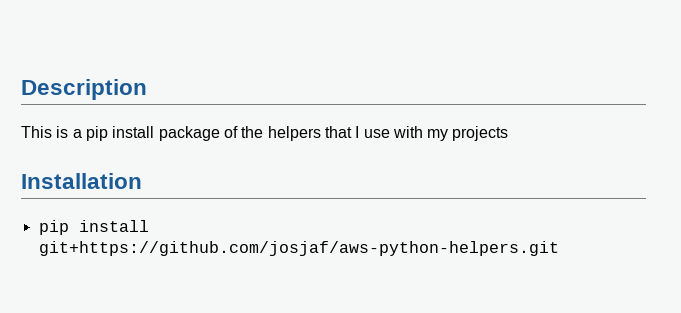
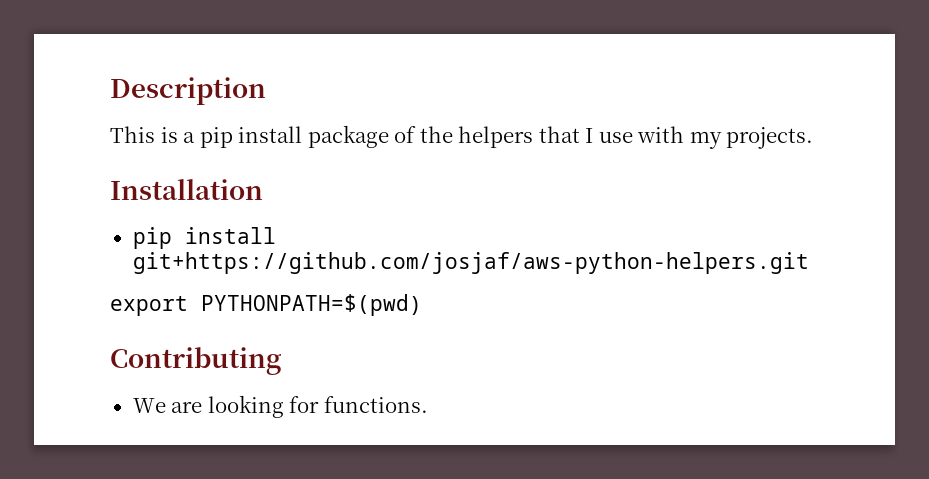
[452,126,509,141] projects -> [726,127,814,149] projects.
(559, 248) none -> [110,294,422,316] [110,347,282,375] [132,395,428,418] // export PYTHONPATH=$(pwd) // Contributing // We are looking for functions.

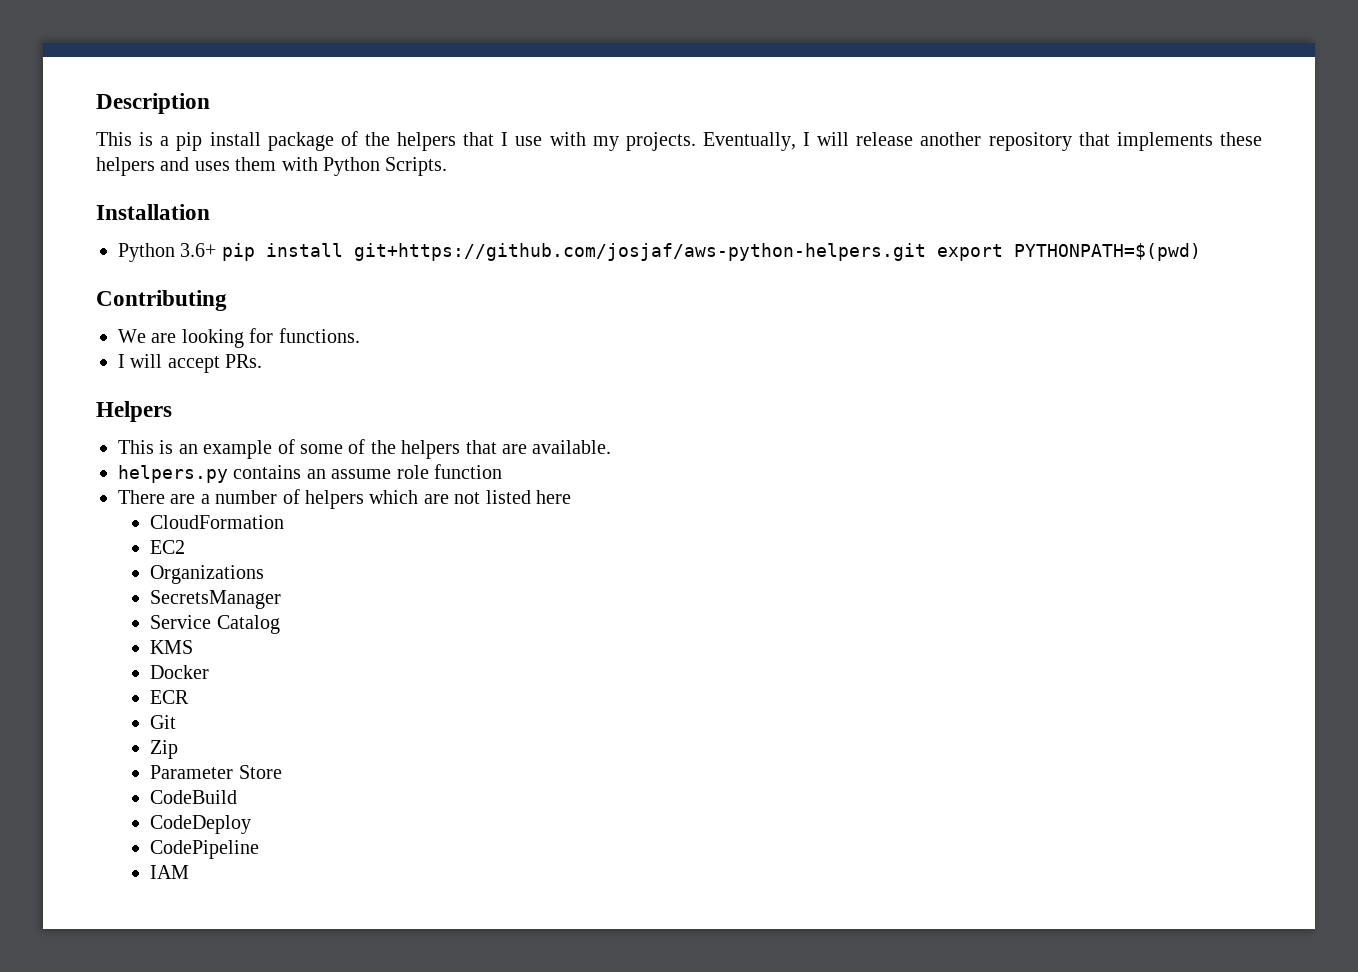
(814, 138) none -> [702,132,1263,151] [96,157,448,176] Eventually, I will release another repository that implements these helpers and uses them with Python Scripts.
(263, 189) none -> [118,243,217,262] Python 3.6+
(809, 263) // -> (926, 252) none
(428, 404) none -> [118,354,263,373] [96,401,172,422] [118,439,612,459] [118,464,502,483] [118,489,571,509] [150,515,285,529] [150,540,186,554] [150,565,265,584] [150,590,282,609] [150,615,280,634] [150,640,194,654] [150,665,210,679] [150,690,190,704] [150,715,177,729] [150,740,179,759] [150,765,282,779] [150,790,238,804] [150,815,252,834] [150,840,260,859] [150,865,190,879] // I will accept PRs. // Helpers // This is an example of some of the helpers that are available. // helpers.py contains an assume role function // There are a number of helpers which are not listed here // CloudFormation // EC2 // Organizations // SecretsManager // Service Catalog // KMS // Docker // ECR // Git // Zip // Parameter Store // CodeBuild // CodeDeploy // CodePipeline // IAM

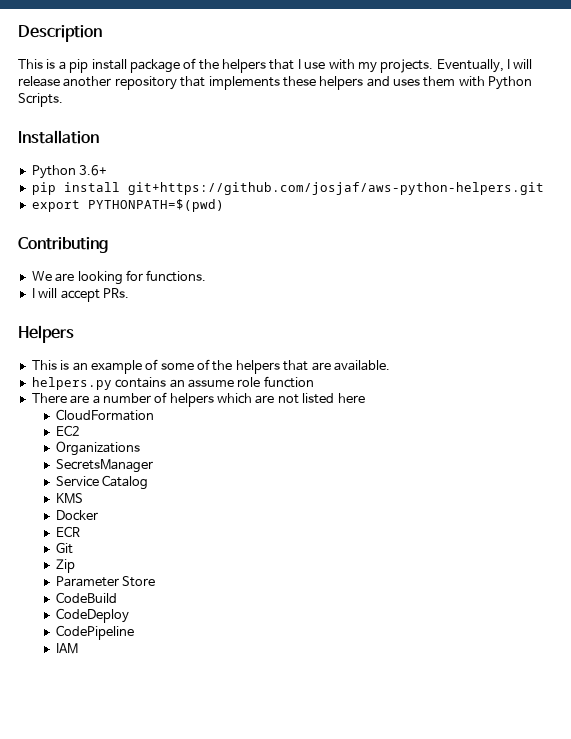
(217, 250) none -> (108, 170) //
(926, 252) none -> (544, 188) //

